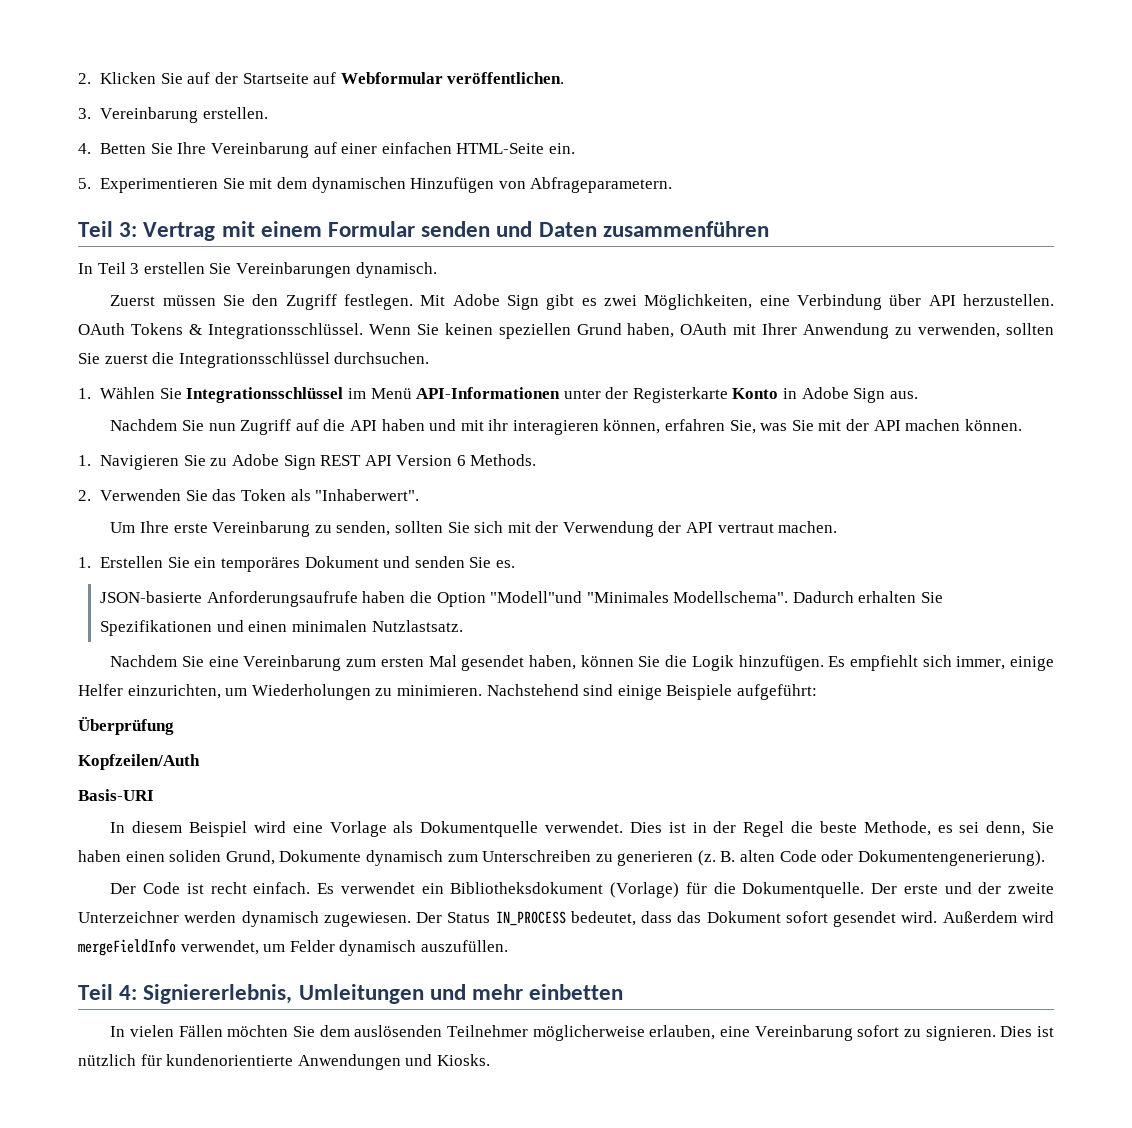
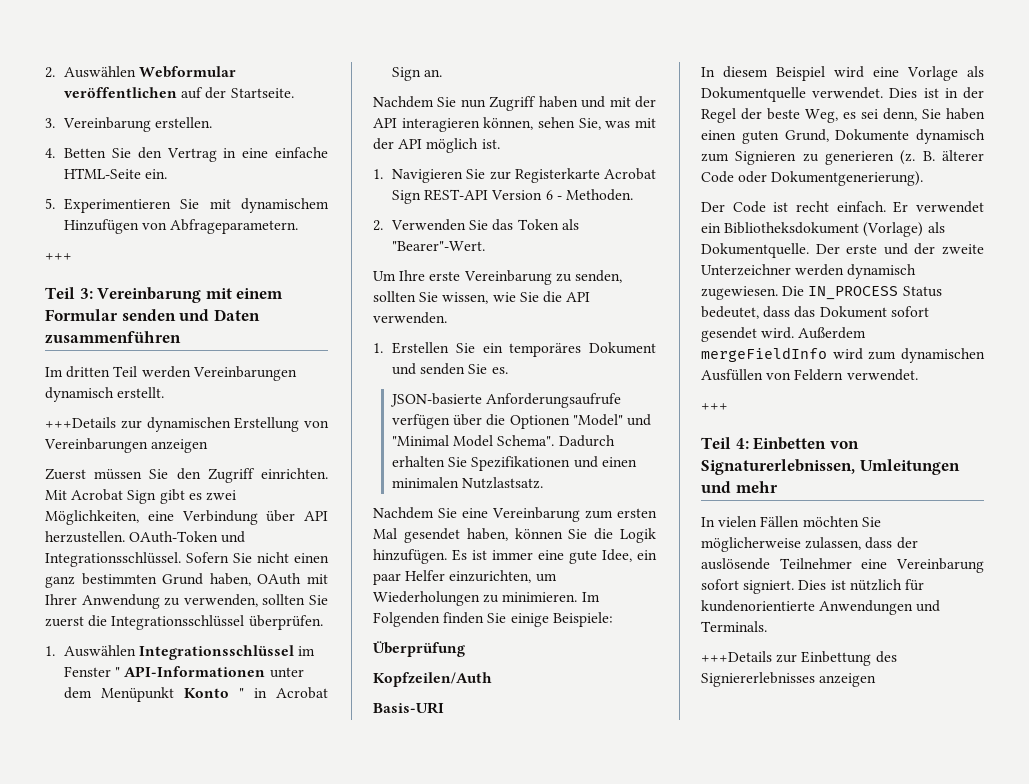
[78,72,565,84] 2. Klicken Sie auf der Startseite auf Webformular veröffentlichen. -> [45,66,237,78] [64,87,294,99] 2. Auswählen Webformular veröffentlichen auf der Startseite.
[177,142,452,158] Ihre Vereinbarung auf einer einfachen -> [137,147,328,162] den Vertrag in eine einfache
[276,177,406,193] dem dynamischen -> [240,198,329,213] dynamischem
(673, 185) none -> [45,253,72,260] // +++
[143,222,216,241] Vertrag -> [97,287,202,303] Vereinbarung
[78,262,437,278] In Teil 3 erstellen Sie Vereinbarungen dynamisch. -> [45,366,297,381] [45,387,165,402] [45,417,329,432] [44,438,209,453] Im dritten Teil werden Vereinbarungen dynamisch erstellt. // +++Details zur dynamischen Erstellung von Vereinbarungen anzeigen
[344,294,500,310] festlegen. Mit Adobe -> [261,468,328,479] [45,489,124,501] einrichten. Mit Acrobat
[78,323,571,339] OAuth Tokens & Integrationsschlüssel. Wenn Sie keinen speziellen -> [129,531,246,543] [45,552,329,567] [45,573,157,588] OAuth-Token und Integrationsschlüssel. Sofern Sie nicht einen ganz bestimmten
[334,352,430,364] [78,387,918,403] durchsuchen. // 1. Wählen Sie Integrationsschlüssel im Menü API-Informationen unter der Registerkarte Konto in Adobe Sign aus. -> [248,615,323,630] [45,645,316,660] [64,666,304,678] [64,687,328,702] [392,67,443,81] überprüfen. // 1. Auswählen Integrationsschlüssel im Fenster " API-Informationen unter dem Menüpunkt Konto " in Acrobat Sign an.
[295,419,377,431] auf die API -> (537, 103) none
[488,419,509,431] ihr -> [635,96,656,108] [373,118,397,128] der API
[665,419,726,431] erfahren -> [538,117,575,128] sehen
[791,419,1022,431] Sie mit der API machen können. -> [635,118,656,128] [373,138,500,153] mit der API möglich ist.
[210,454,537,470] zu Adobe Sign REST API Version 6 Methods. -> [489,168,656,183] [392,189,633,204] zur Registerkarte Acrobat Sign REST-API Version 6 - Methoden.
[315,489,420,501] "Inhaberwert". -> [392,241,486,251] "Bearer"-Wert.
[474,521,838,537] sich mit der Verwendung der API vertraut machen. -> [442,291,591,304] [373,312,447,324] wissen, wie Sie die API verwenden.
[362,591,789,607] haben die Option "Modell"und "Minimales Modellschema". -> [392,414,651,429] [392,435,555,447] verfügen über die Optionen "Model" und "Minimal Model Schema".
[849,655,1054,671] empfiehlt sich immer, einige -> [472,549,657,564] [373,573,401,585] ist immer eine gute Idee, ein paar
[486,684,817,700] Nachstehend sind einige Beispiele aufgeführt: -> [581,592,600,602] [373,612,613,627] Im Folgenden finden Sie einige Beispiele:
[791,821,931,836] die beste Methode, -> [741,108,838,123] der beste Weg,
[169,850,222,862] soliden -> [741,130,779,144] guten
[482,850,592,862] Unterschreiben -> [735,151,797,165] Signieren
[740,850,776,862] alten -> [942,150,984,161] älterer
[857,850,1045,866] Dokumentengenerierung). -> [771,171,924,186] Dokumentgenerierung).
[317,883,335,894] Es -> [893,201,909,213] Er
[685,882,736,894] für die -> [927,222,945,233] als
[416,911,566,926] Der Status IN_PROCESS -> [782,286,942,300] Die IN_PROCESS Status
[1021,911,1054,923] [78,939,508,956] wird mergeFieldInfo verwendet, um Felder dynamisch auszufüllen. -> [701,347,985,363] [701,369,918,381] [701,403,728,410] mergeFieldInfo wird zum dynamischen Ausfüllen von Feldern verwendet. // +++
[143,984,293,1004] Signiererlebnis, -> [753,437,859,450] [701,459,855,475] Einbetten von Signaturerlebnissen,
[529,984,624,1000] einbetten -> (778, 487) none
[319,1025,716,1041] dem auslösenden Teilnehmer möglicherweise erlauben, -> [701,537,918,552] [701,558,852,570] möglicherweise zulassen, dass der auslösende Teilnehmer
[904,1026,996,1041] zu signieren. -> [743,580,795,594] signiert.
[436,1054,490,1066] Kiosks. -> [701,621,767,632] [701,651,897,666] [701,672,877,687] Terminals. // +++Details zur Einbettung des Signiererlebnisses anzeigen

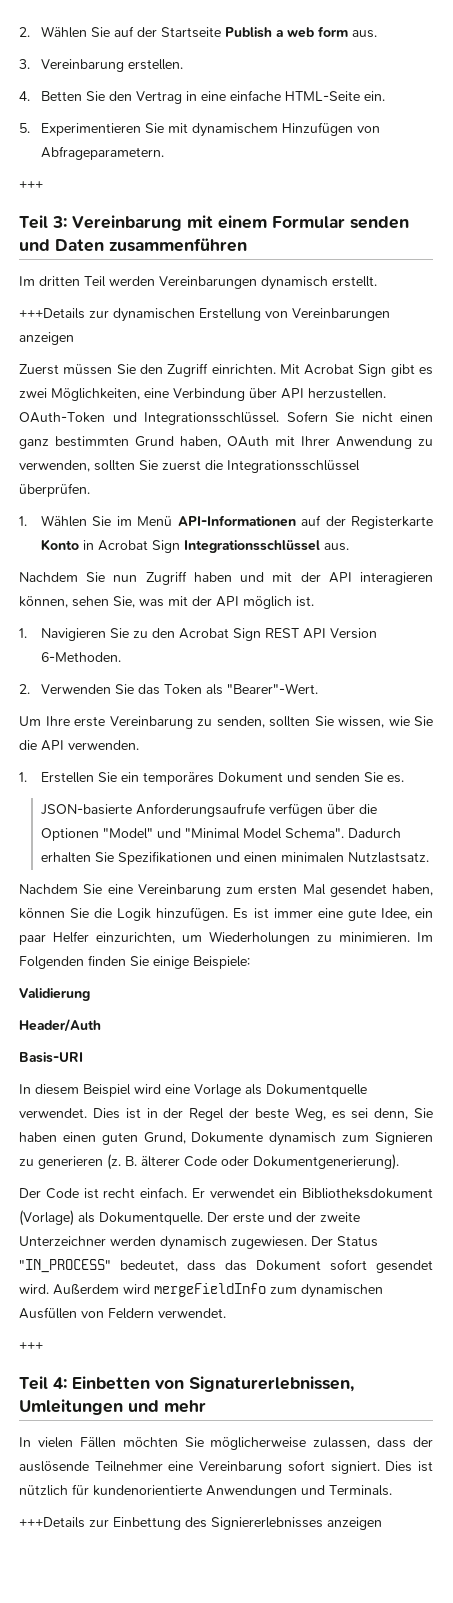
[45,66,237,78] [64,87,294,99] 2. Auswählen Webformular veröffentlichen auf der Startseite. -> [19,26,378,38] 2. Wählen Sie auf der Startseite Publish a web form aus.
[64,645,316,660] [64,666,304,678] [64,687,245,702] Auswählen Integrationsschlüssel im Fenster " API-Informationen unter dem Menüpunkt Konto " -> [41,515,434,529] [41,539,80,551] Wählen Sie im Menü API-Informationen auf der Registerkarte Konto
[424,69,443,77] an. -> [184,540,350,553] Integrationsschlüssel aus.
[489,168,656,183] [392,189,633,204] zur Registerkarte Acrobat Sign REST-API Version 6 - Methoden. -> [133,628,378,641] [41,652,122,662] zu den Acrobat Sign REST API Version 6-Methoden.
[373,641,465,657] [373,672,492,687] Überprüfung // Kopfzeilen/Auth -> [19,988,90,1001] [19,1019,101,1032] Validierung // Header/Auth
[782,286,942,300] Die IN_PROCESS Status -> [311,1236,378,1247] [19,1259,111,1273] Der Status "IN_PROCESS"
[701,347,863,362] mergeFieldInfo wird -> [123,1283,266,1297] wird mergeFieldInfo

